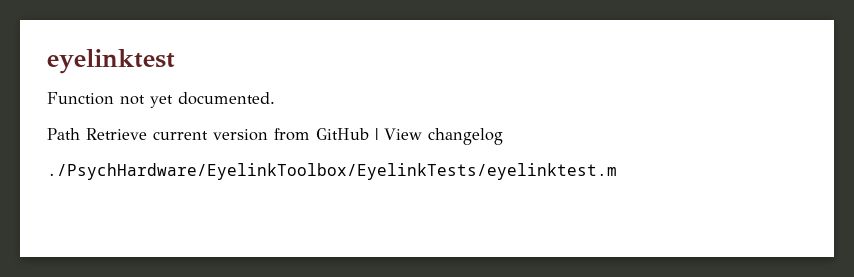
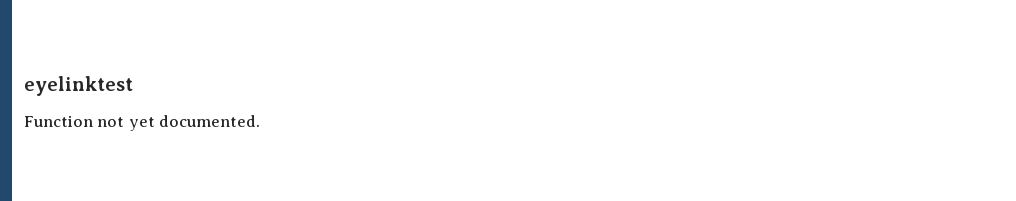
[47,128,503,145] [47,163,617,180] // Path Retrieve current version from GitHub | View changelog // ./PsychHardware/EyelinkToolbox/EyelinkTests/eyelinktest.m -> (261, 121) none

